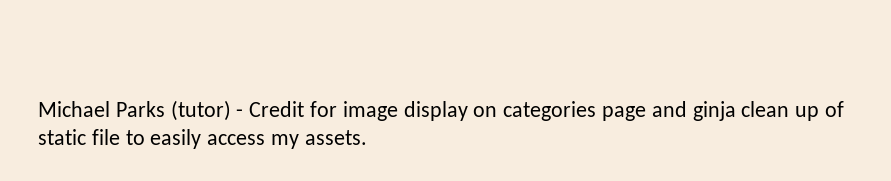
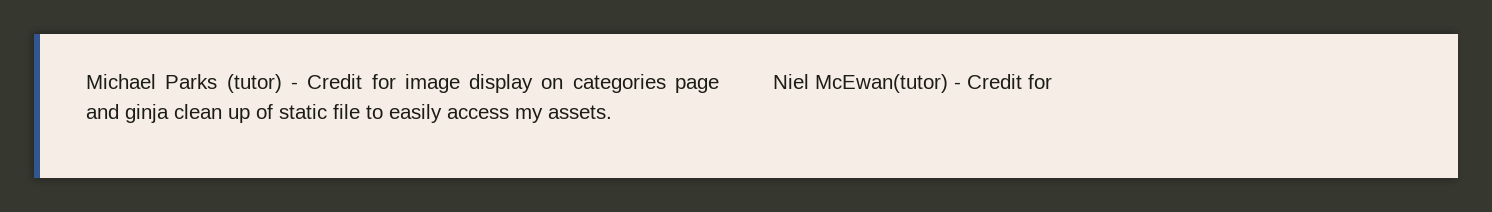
(367, 137) none -> [773,74,1052,93] // Niel McEwan(tutor) - Credit for

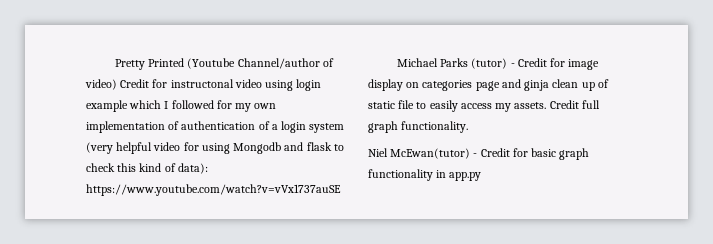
(86, 81) none -> [114,58,334,70] [85,79,322,91] [86,100,277,112] [86,121,345,133] [86,142,344,154] [86,163,208,174] [86,184,341,196] Pretty Printed (Youtube Channel/author of video) Credit for instructonal video using login example which I followed for my own implementation of authentication of a login system (very helpful video for using Mongodb and flask to check this kind of data): https://www.youtube.com/watch?v=vVx1737auSE //
(612, 112) none -> [549,100,600,109] [368,121,469,133] Credit full graph functionality.
(1052, 81) none -> [531,148,590,160] [368,169,482,181] basic graph functionality in app.py

